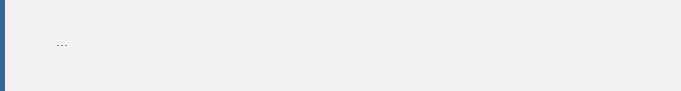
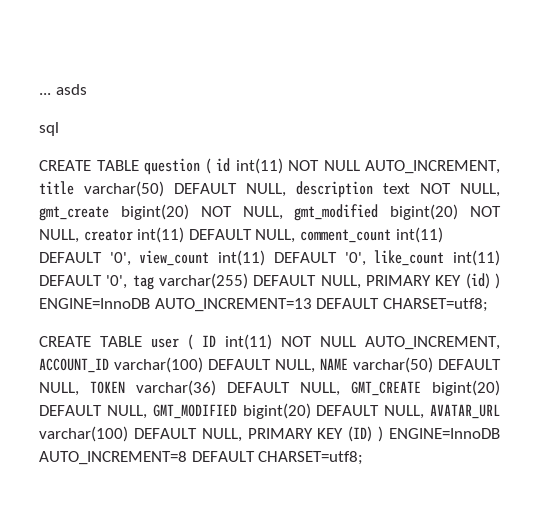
(68, 45) none -> [55,84,87,95] [39,122,59,136] [39,158,500,175] [39,181,500,198] [39,204,501,221] [39,227,443,243] [39,250,501,266] [39,273,500,290] [39,298,488,312] [39,334,500,350] [39,357,501,373] [39,380,500,396] [39,403,500,419] [39,426,500,442] [39,451,364,465] asds // sql // CREATE TABLE question ( id int(11) NOT NULL AUTO_INCREMENT, title varchar(50) DEFAULT NULL, description text NOT NULL, gmt_create bigint(20) NOT NULL, gmt_modified bigint(20) NOT NULL, creator int(11) DEFAULT NULL, comment_count int(11) DEFAULT '0', view_count int(11) DEFAULT '0', like_count int(11) DEFAULT '0', tag varchar(255) DEFAULT NULL, PRIMARY KEY (id) ) ENGINE=InnoDB AUTO_INCREMENT=13 DEFAULT CHARSET=utf8; // CREATE TABLE user ( ID int(11) NOT NULL AUTO_INCREMENT, ACCOUNT_ID varchar(100) DEFAULT NULL, NAME varchar(50) DEFAULT NULL, TOKEN varchar(36) DEFAULT NULL, GMT_CREATE bigint(20) DEFAULT NULL, GMT_MODIFIED bigint(20) DEFAULT NULL, AVATAR_URL varchar(100) DEFAULT NULL, PRIMARY KEY (ID) ) ENGINE=InnoDB AUTO_INCREMENT=8 DEFAULT CHARSET=utf8;

